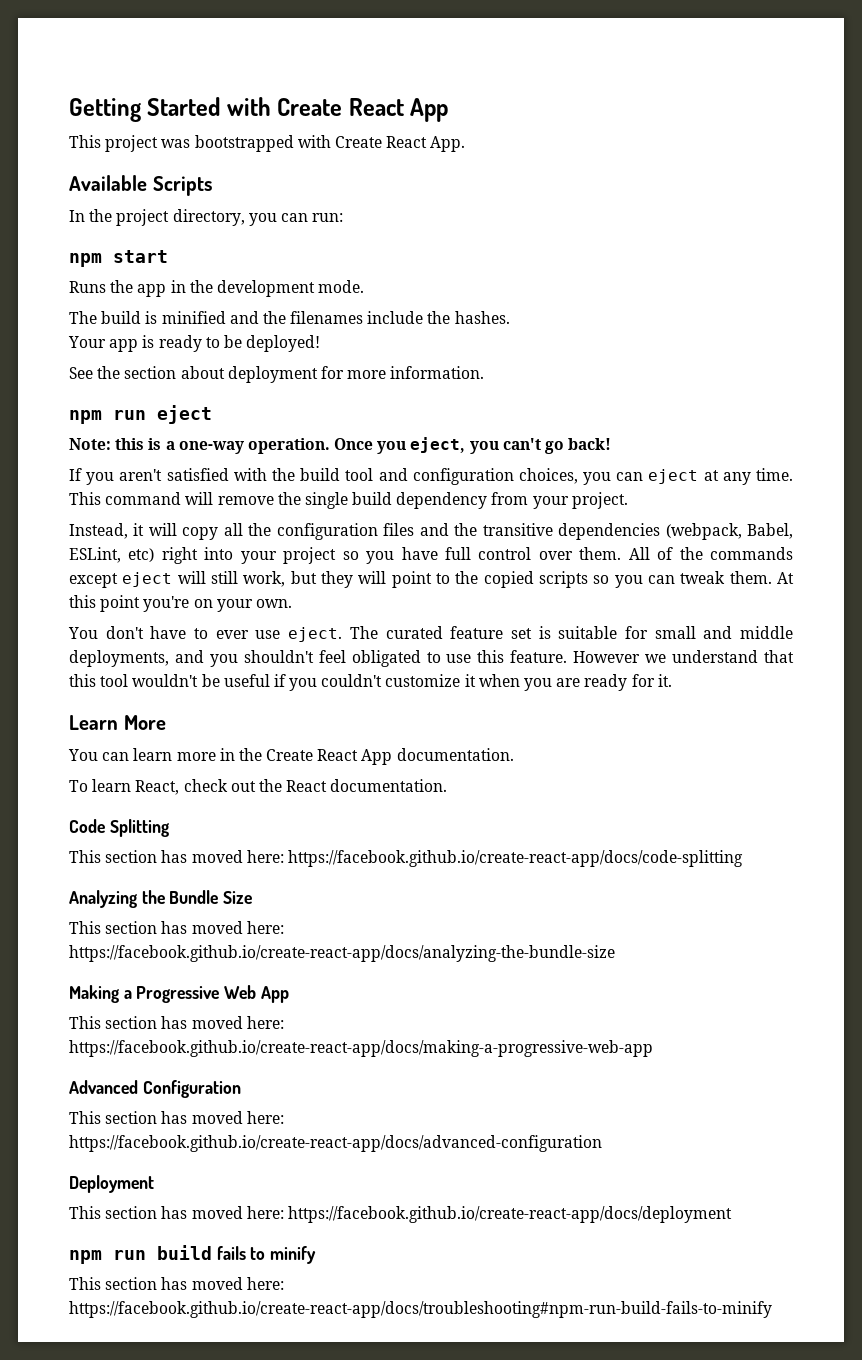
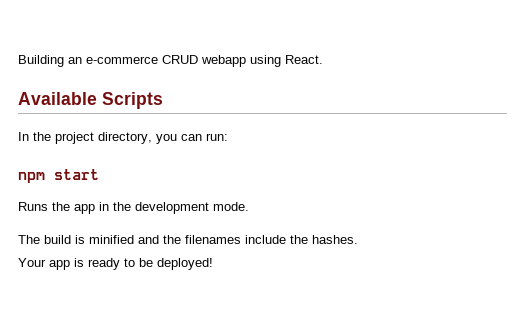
[69,97,449,122] [69,135,466,152] Getting Started with Create React App // This project was bootstrapped with Create React App. -> [18,55,323,67] Building an e-commerce CRUD webapp using React.
[69,366,485,383] [69,405,212,424] [69,437,612,454] [69,468,793,485] [69,492,628,509] [69,523,793,540] [69,547,793,564] [69,571,795,588] [69,595,292,612] [68,626,793,642] [69,650,794,667] [69,674,672,691] [69,715,166,730] [68,748,514,765] [69,779,448,795] [69,819,169,837] [69,850,743,867] [69,890,253,908] [69,921,284,934] [69,945,615,962] [69,985,289,1003] [69,1016,284,1029] [69,1040,653,1057] [69,1080,241,1098] [69,1111,284,1124] [69,1135,602,1152] [69,1175,154,1193] [69,1206,732,1223] [69,1245,317,1264] [69,1277,284,1290] [69,1301,772,1318] // See the section about deployment for more information. // npm run eject // Note: this is a one-way operation. Once you eject, you can't go back! // If you aren't satisfied with the build tool and configuration choices, you can eject at any time. This command will remove the single build dependency from your project. // Instead, it will copy all the configuration files and the transitive dependencies (webpack, Babel, ESLint, etc) right into your project so you have full control over them. All of the commands except eject will still work, but they will point to the copied scripts so you can tweak them. At this point you're on your own. // You don't have to ever use eject. The curated feature set is suitable for small and middle deployments, and you shouldn't feel obligated to use this feature. However we understand that this tool wouldn't be useful if you couldn't customize it when you are ready for it. // Learn More // You can learn more in the Create React App documentation. // To learn React, check out the React documentation. // Code Splitting // This section has moved here: https://facebook.github.io/create-react-app/docs/code-splitting // Analyzing the Bundle Size // This section has moved here: https://facebook.github.io/create-react-app/docs/analyzing-the-bundle-size // Making a Progressive Web App // This section has moved here: https://facebook.github.io/create-react-app/docs/making-a-progressive-web-app // Advanced Configuration // This section has moved here: https://facebook.github.io/create-react-app/docs/advanced-configuration // Deployment // This section has moved here: https://facebook.github.io/create-react-app/docs/deployment // npm run build fails to minify // This section has moved here: https://facebook.github.io/create-react-app/docs/troubleshooting#npm-run-build-fails-to-minify -> (213, 264) none

